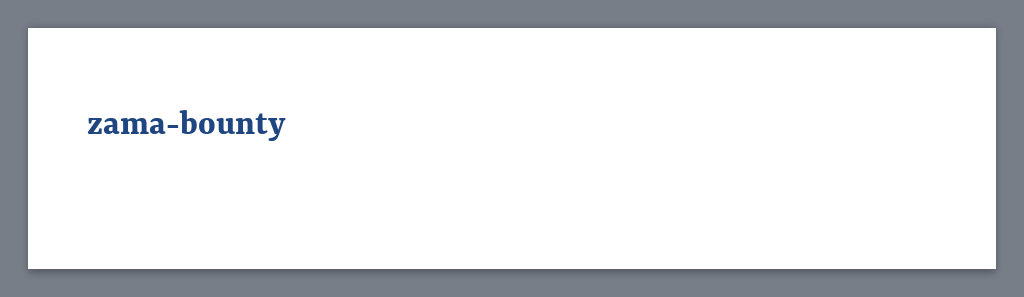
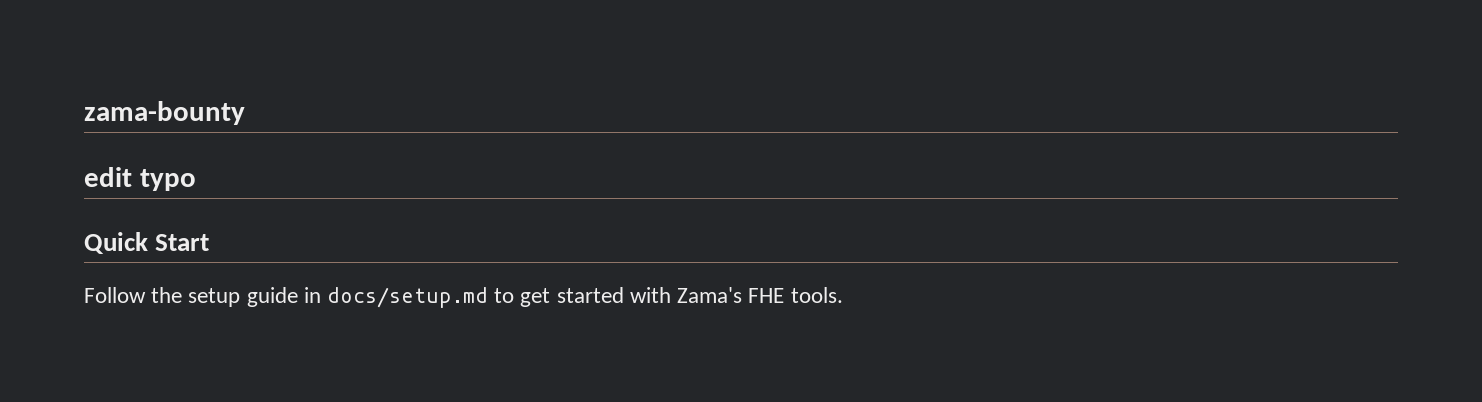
(286, 125) none -> [84,167,196,191] [84,232,210,254] [84,287,843,308] // edit typo // Quick Start // Follow the setup guide in docs/setup.md to get started with Zama's FHE tools.

